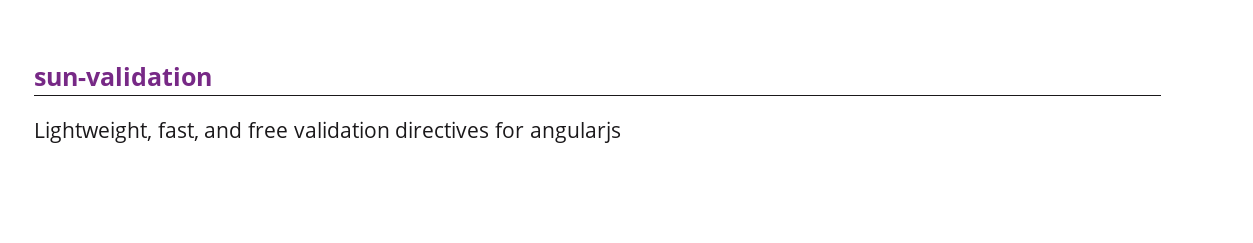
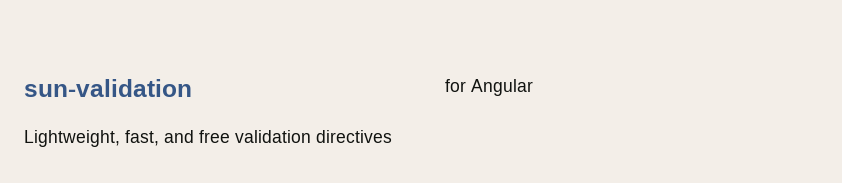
[529,121,621,143] angularjs -> [471,79,533,96] Angular

